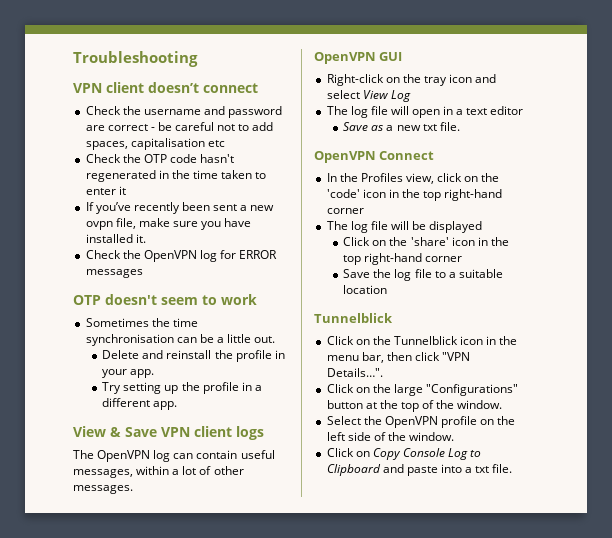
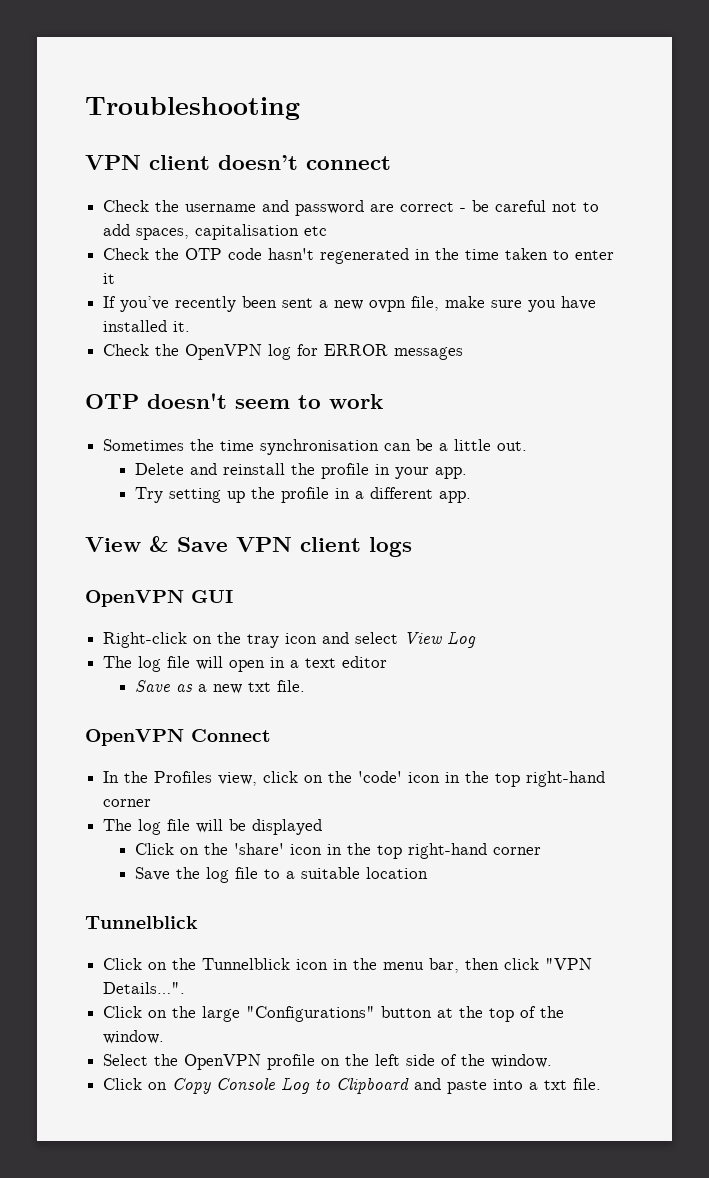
[73,450,275,462] [73,466,244,478] [73,485,133,494] // The OpenVPN log can contain useful messages, within a lot of other messages. -> (412, 547) none

